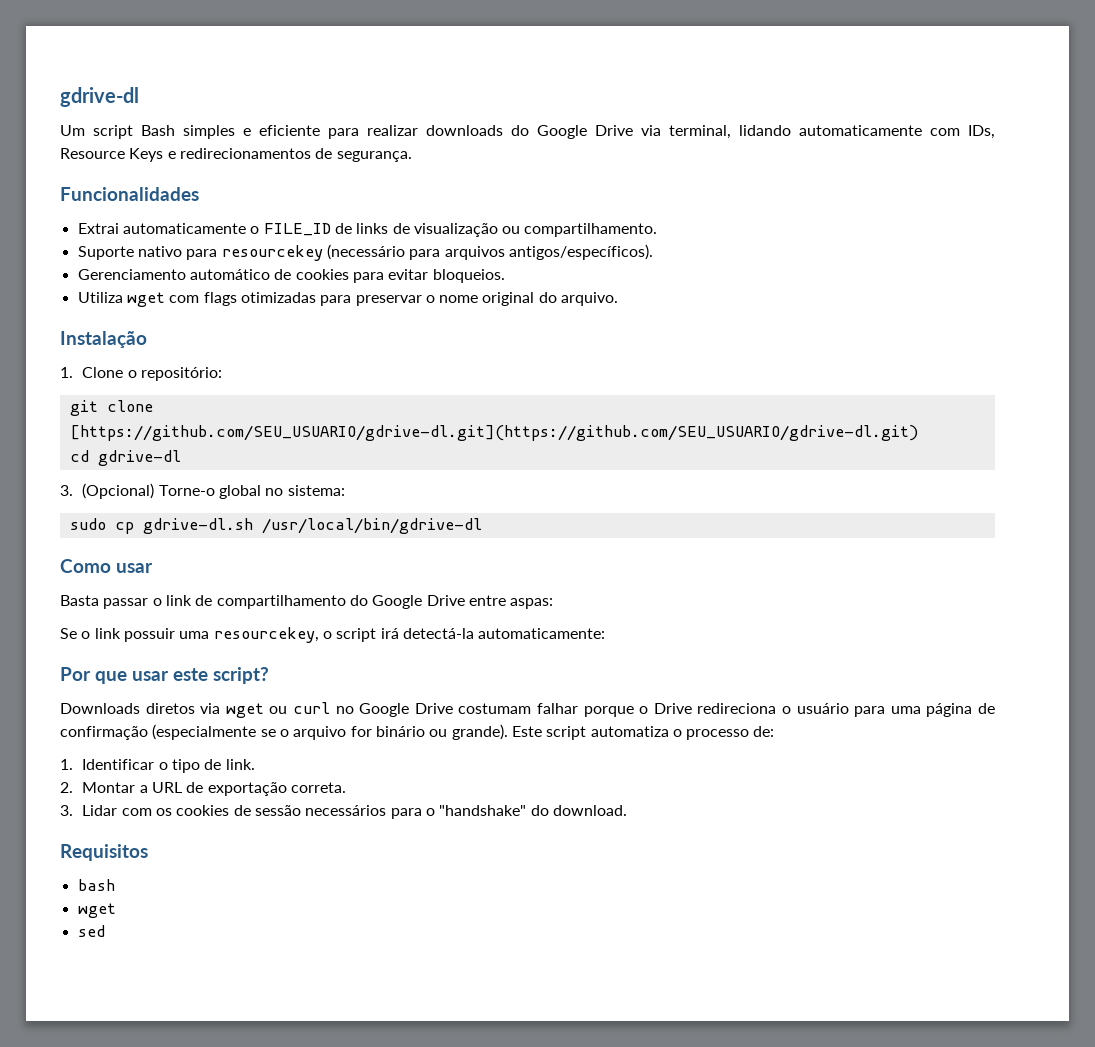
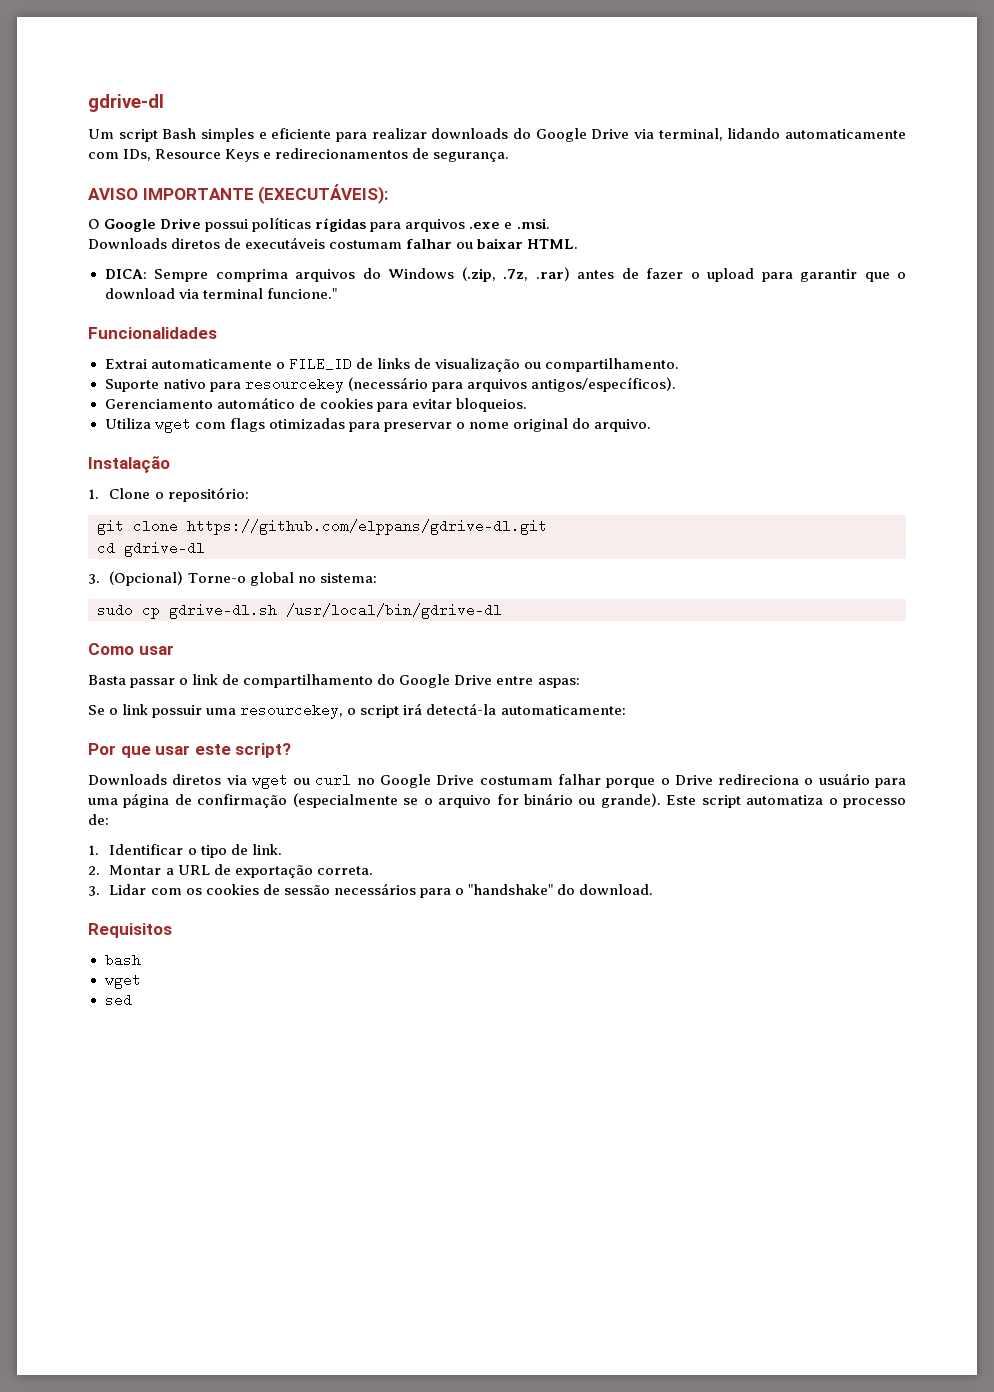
(412, 156) none -> [88,184,389,204] [88,217,550,232] [88,237,579,249] [104,267,906,282] [104,288,337,299] // AVISO IMPORTANTE (EXECUTÁVEIS): // O Google Drive possui políticas rígidas para arquivos .exe e .msi. // Downloads diretos de executáveis costumam falhar ou baixar HTML. // DICA: Sempre comprima arquivos do Windows (.zip, .7z, .rar) antes de fazer o upload para garantir que o download via terminal funcione."
[69,425,918,441] [https://github.com/SEU_USUARIO/gdrive-dl.git](https://github.com/SEU_USUARIO/gdrive-dl.git) -> [187,519,547,535] https://github.com/elppans/gdrive-dl.git

